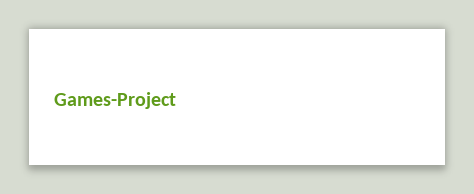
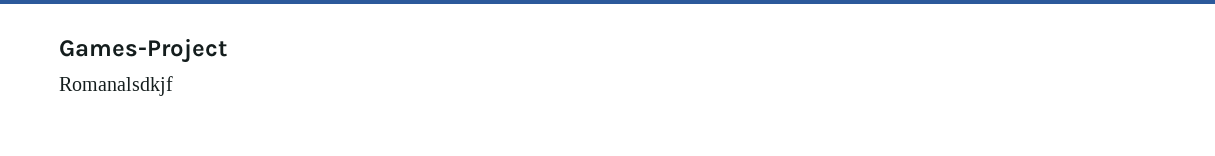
(176, 100) none -> [59,76,173,96] // Romanalsdkjf

